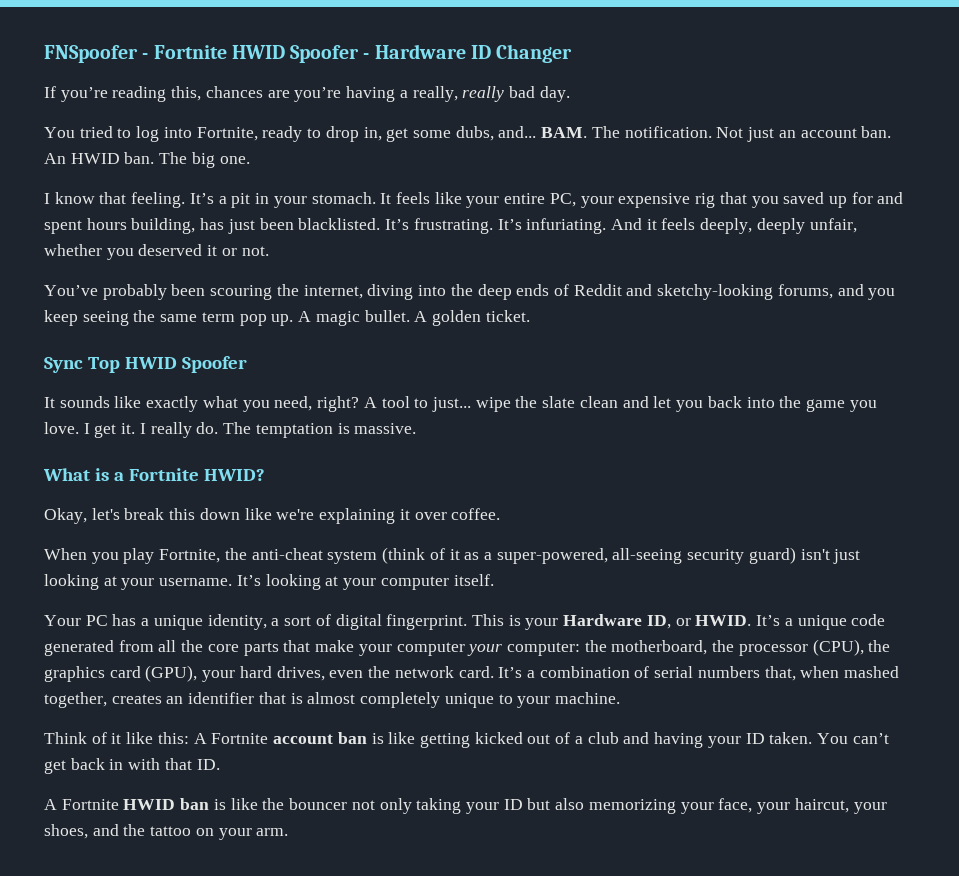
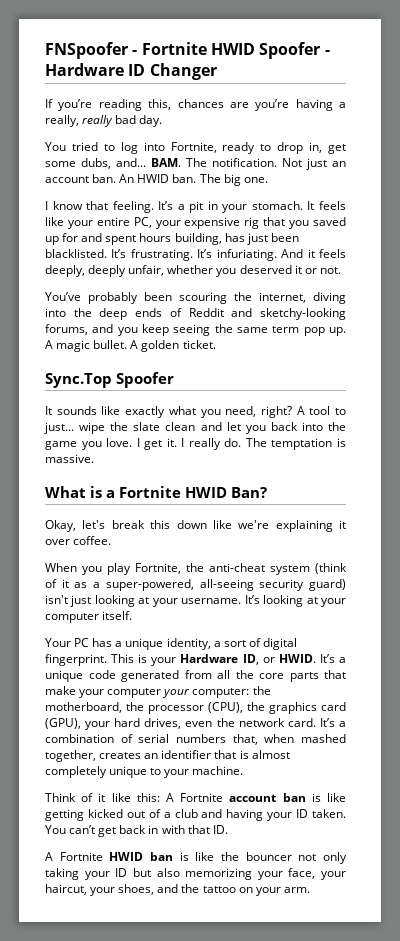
[44,357,177,373] Sync Top HWID -> [45,373,112,388] Sync.Top
[203,469,265,481] HWID? -> [185,487,267,498] HWID Ban?

